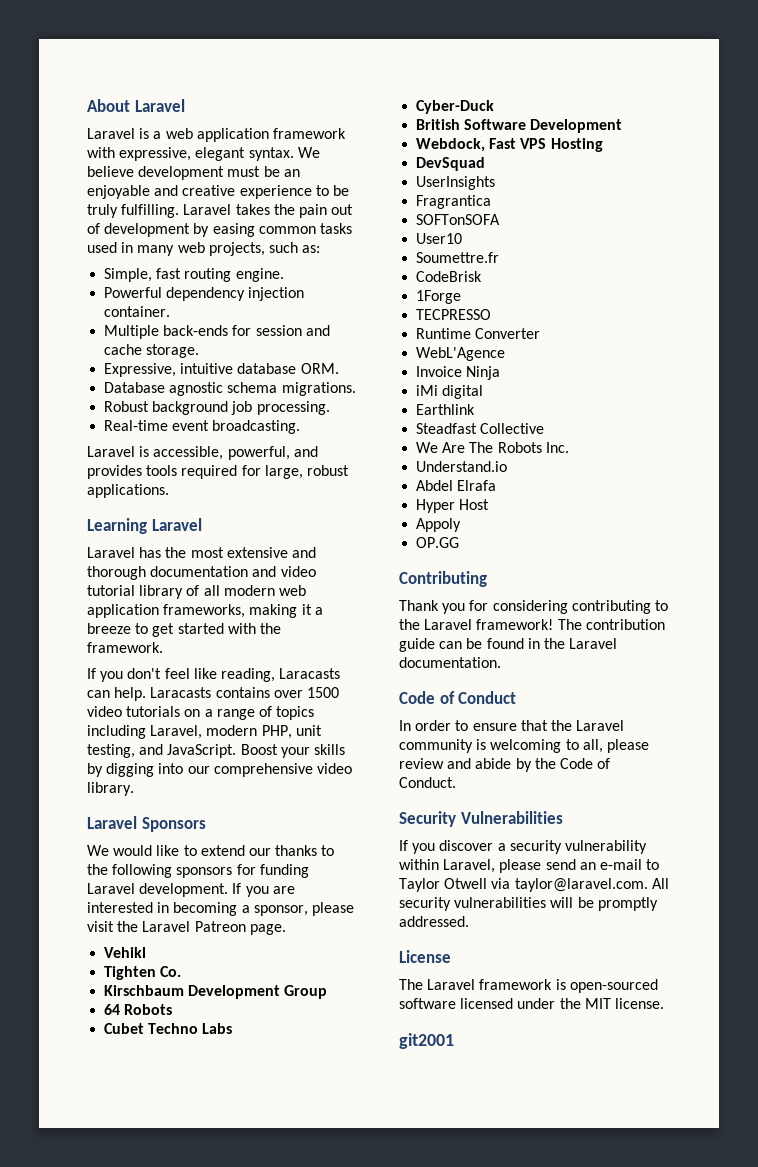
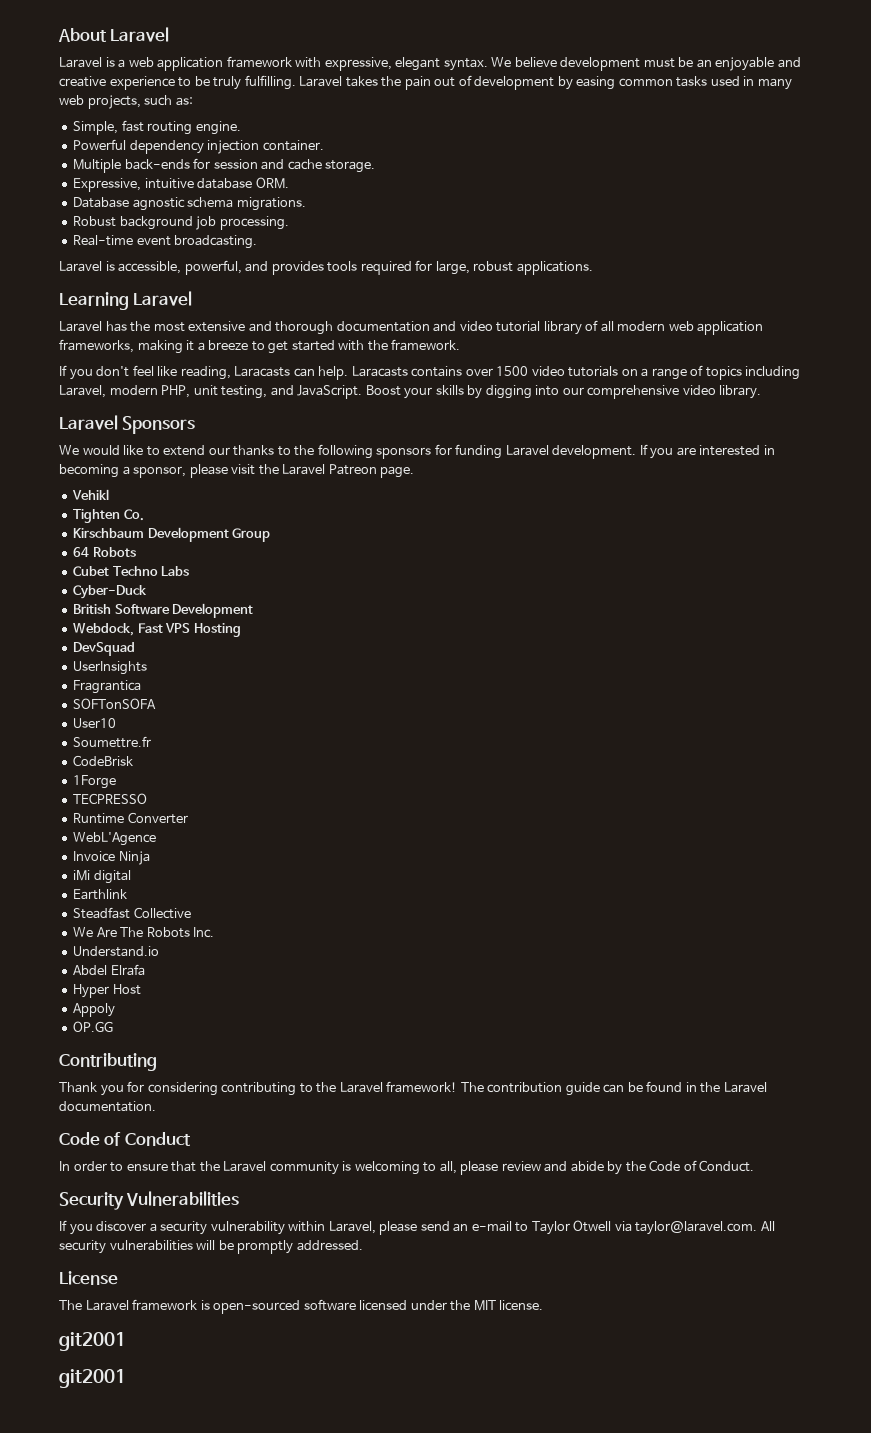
(454, 1041) none -> [59,1369,126,1388] // git2001

